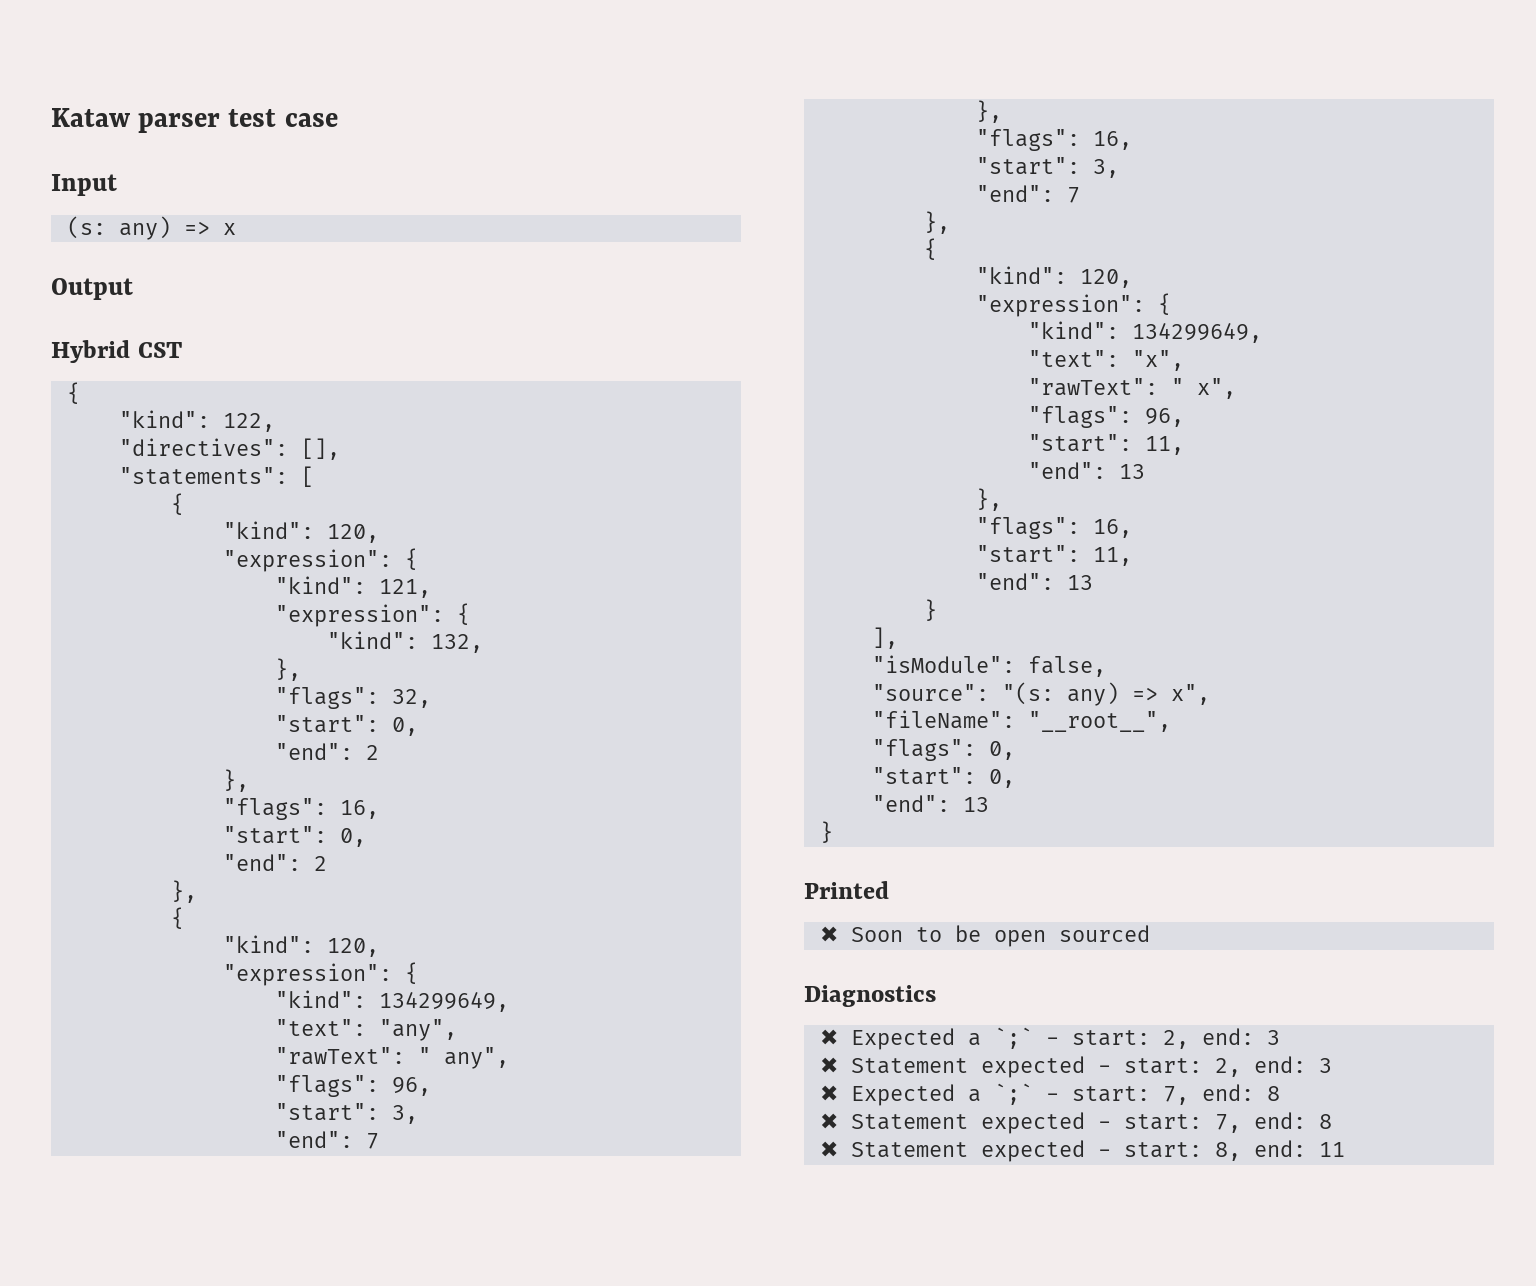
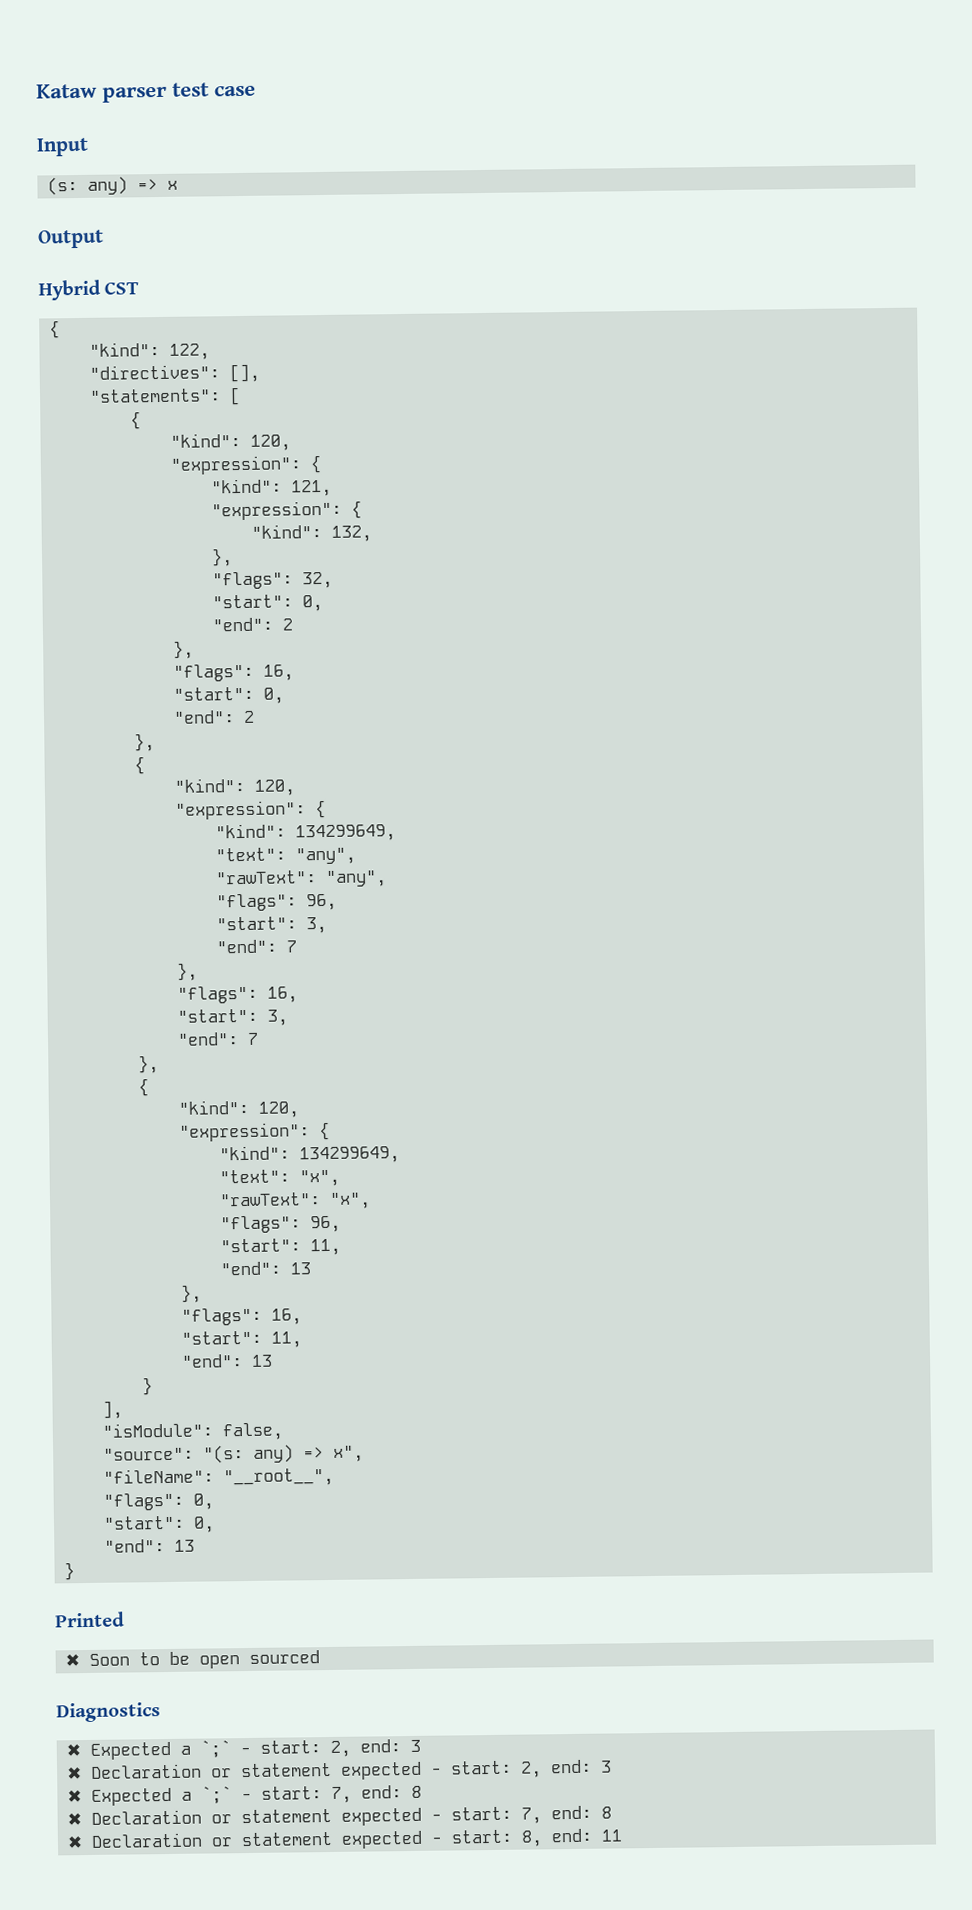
[417,1047,509,1069] " any", -> [324,870,387,887] "any",
[1170,378,1236,399] " x", -> [328,1192,371,1209] "x",
[850,1058,968,1074] Statement -> [90,1762,332,1779] Declaration or statement
[850,1114,968,1130] Statement -> [90,1808,332,1825] Declaration or statement
[850,1142,968,1158] Statement -> [90,1831,333,1848] Declaration or statement

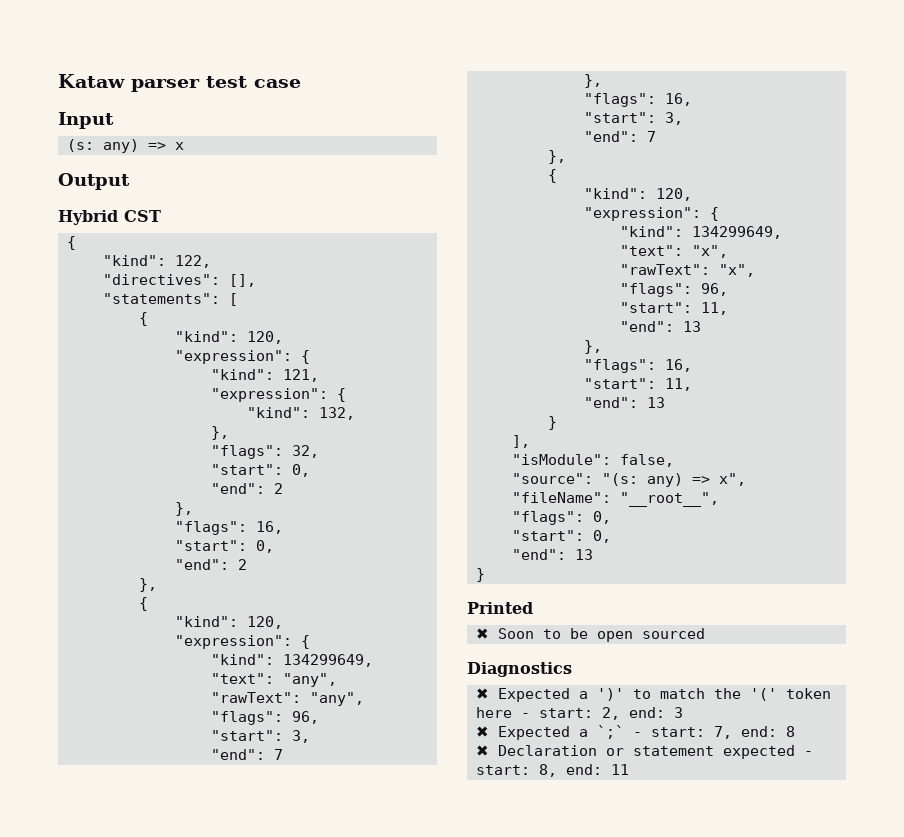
[199,1739,421,1758] [66,1761,422,1780] `;` - start: 2, end: 3 // ✖ Declaration or statement expected -> [597,688,831,701] [476,707,512,718] ')' to match the '(' token here
[66,1805,612,1826] // ✖ Declaration or statement expected - start: 7, end: 8 -> (795, 731) none

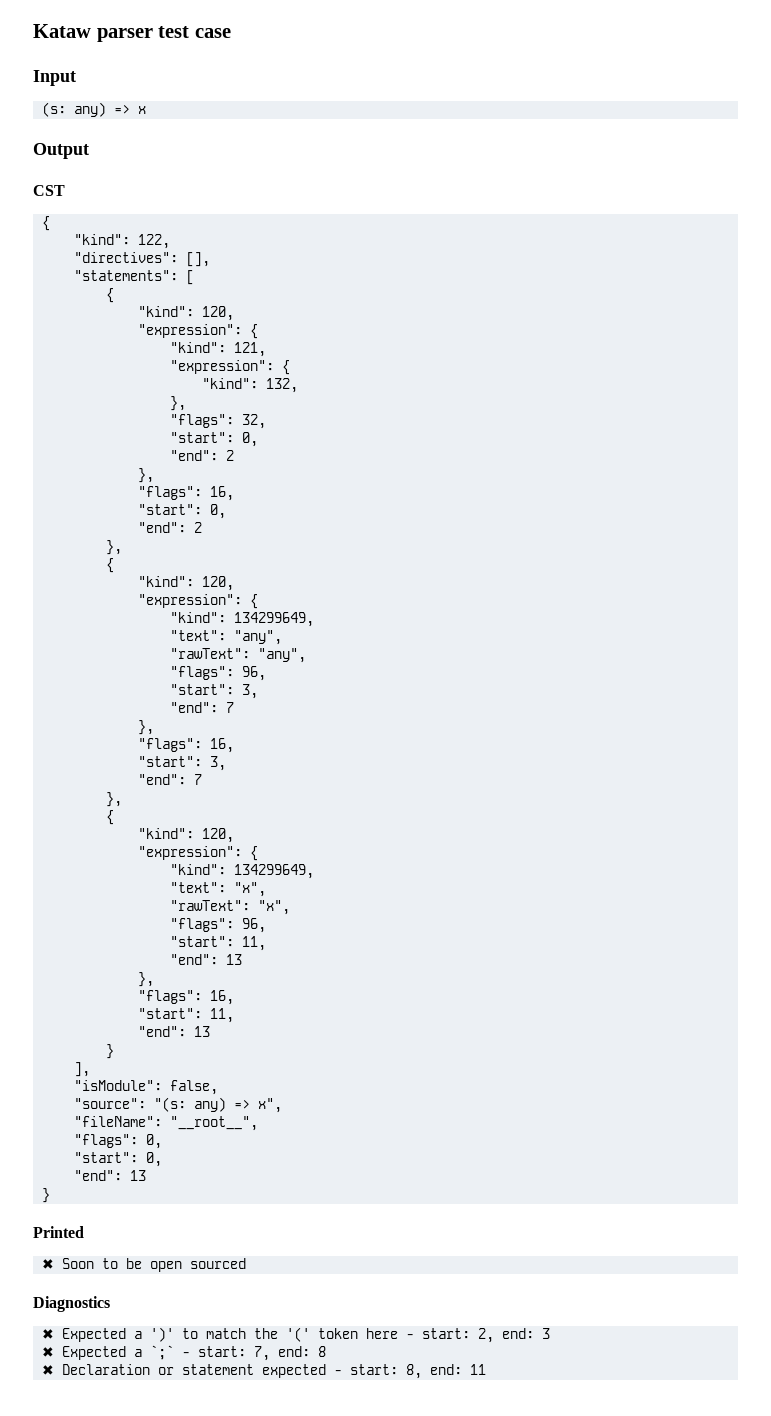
[58,210,118,225] Hybrid -> (89, 151) none

